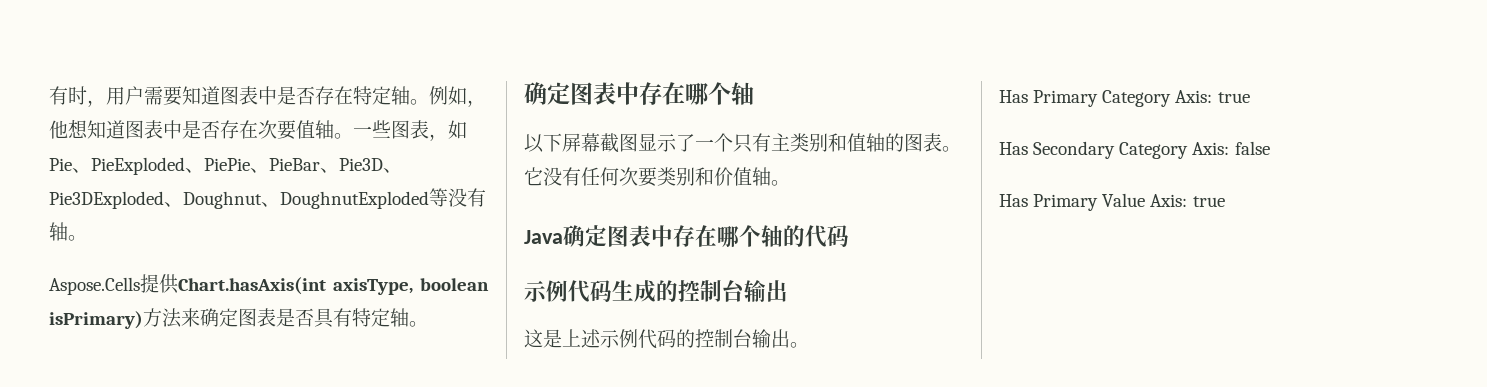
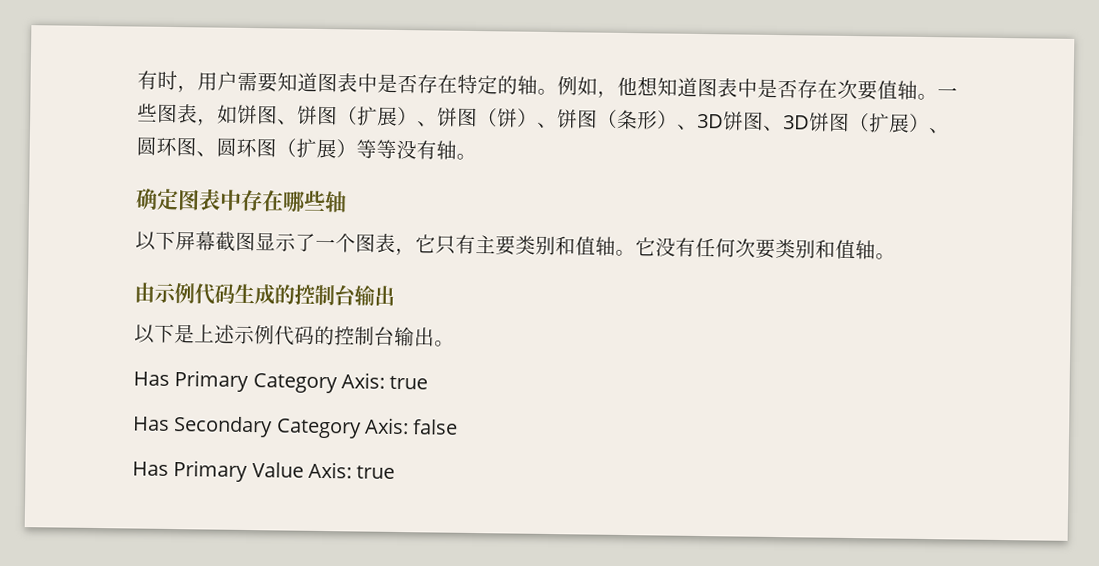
(391, 95) none -> [497,75,518,95] 的
[49,157,402,175] [49,188,486,209] [49,222,87,241] [49,274,489,295] [49,308,390,329] Pie、PieExploded、PiePie、PieBar、Pie3D、Pie3DExploded、Doughnut、DoughnutExploded等没有轴。 // Aspose.Cells提供Chart.hasAxis(int axisType, boolean isPrimary)方法来确定图表是否具有特定 -> [237,104,950,134] [136,136,437,160] 饼图、饼图（扩展）、饼图（饼）、饼图（条形）、3D饼图、3D饼图（扩展）、圆环图、圆环图（扩展）等等没有
[708,82,731,105] 个 -> [303,190,326,212] 些
[733,133,942,153] 只有主类别和值轴的图表 -> [355,233,616,256] 图表，它只有主要类别和值轴
[714,167,733,186] 价 -> (836, 249) none
[524,225,849,248] Java确定图表中存在哪个轴的代码 // -> [134,282,155,303] 由
[524,329,543,348] 这 -> [134,323,175,344] 以下

